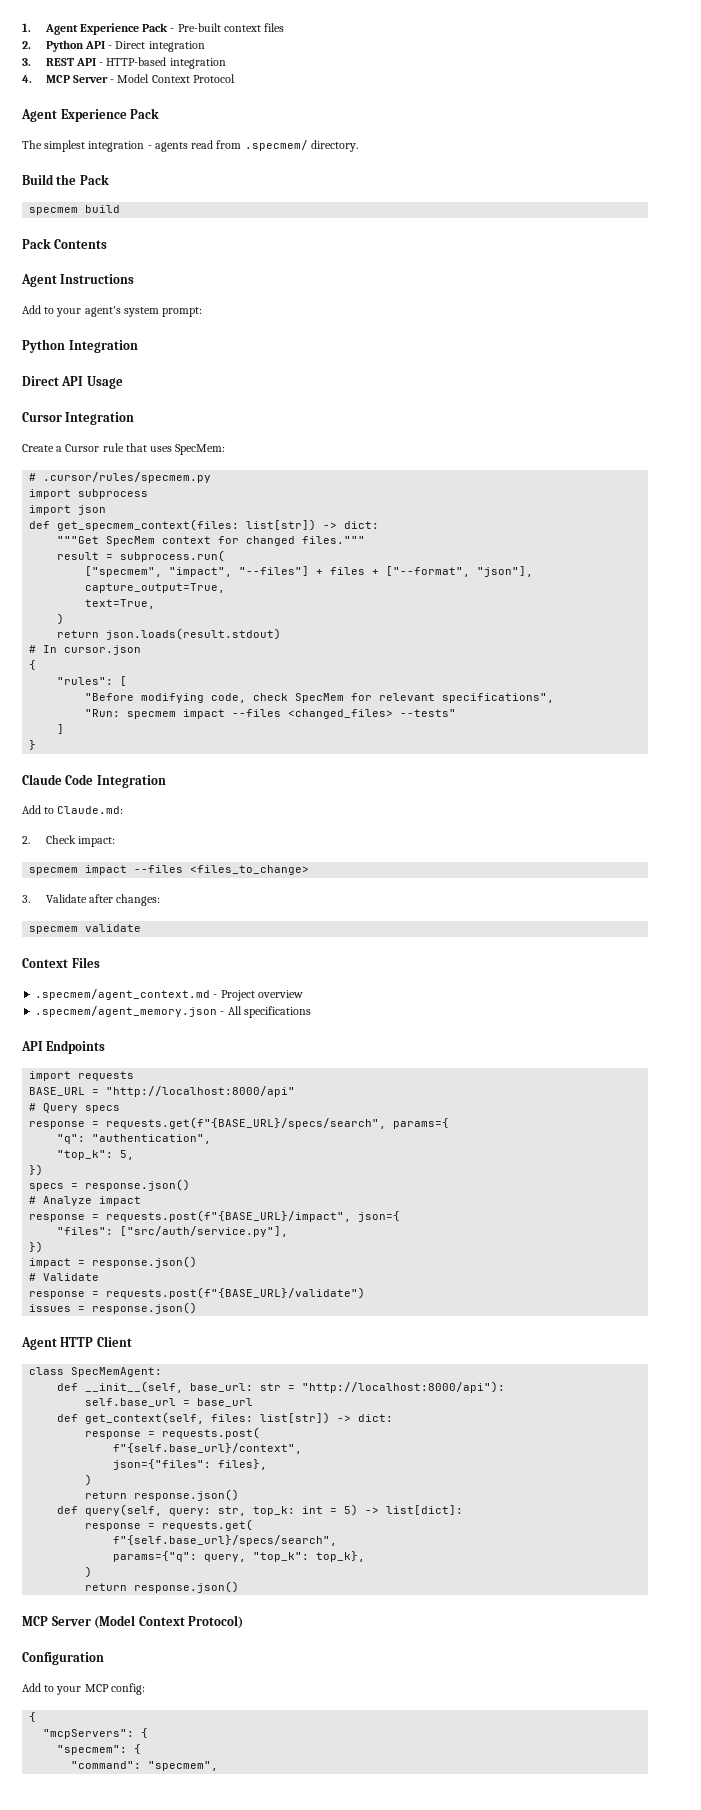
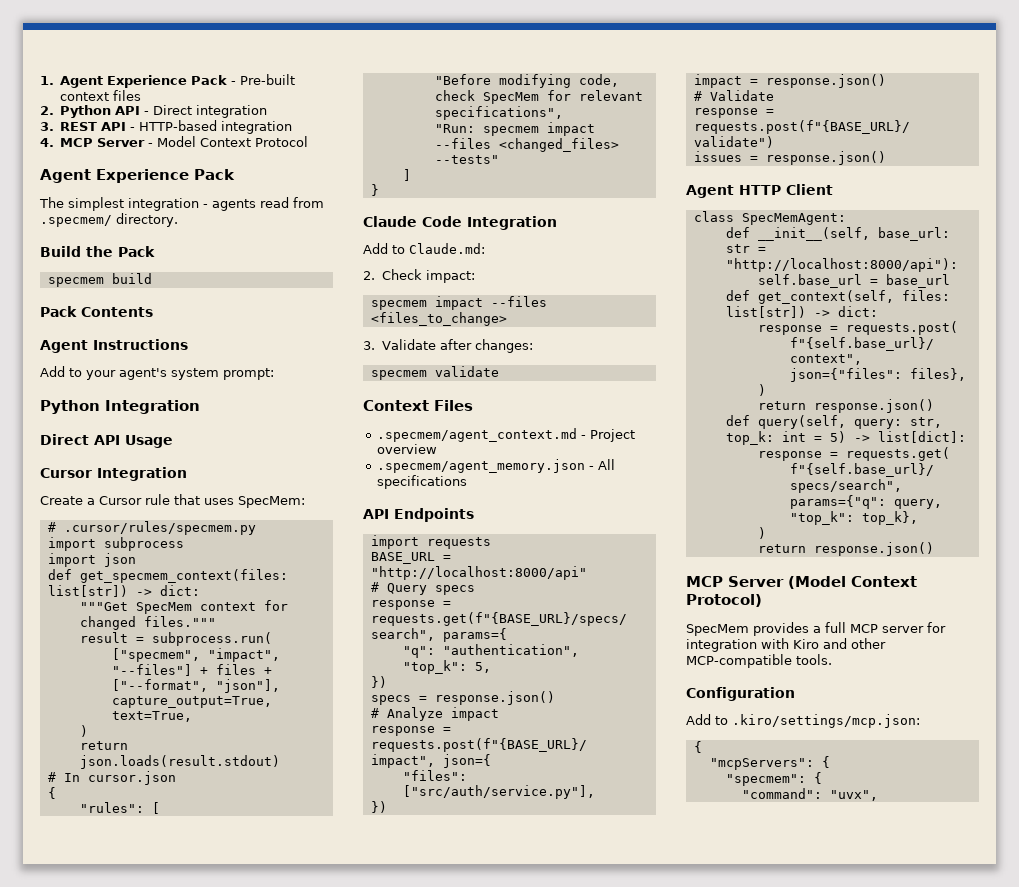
(244, 1622) none -> [686,622,946,636] [686,638,886,652] [686,654,832,668] // SpecMem provides a full MCP server for integration with Kiro and other MCP-compatible tools.
[56,1683,145,1695] your MCP config: -> [732,714,920,728] .kiro/settings/mcp.json:
[148,1761,219,1771] "specmem", -> [829,790,878,801] "uvx",

